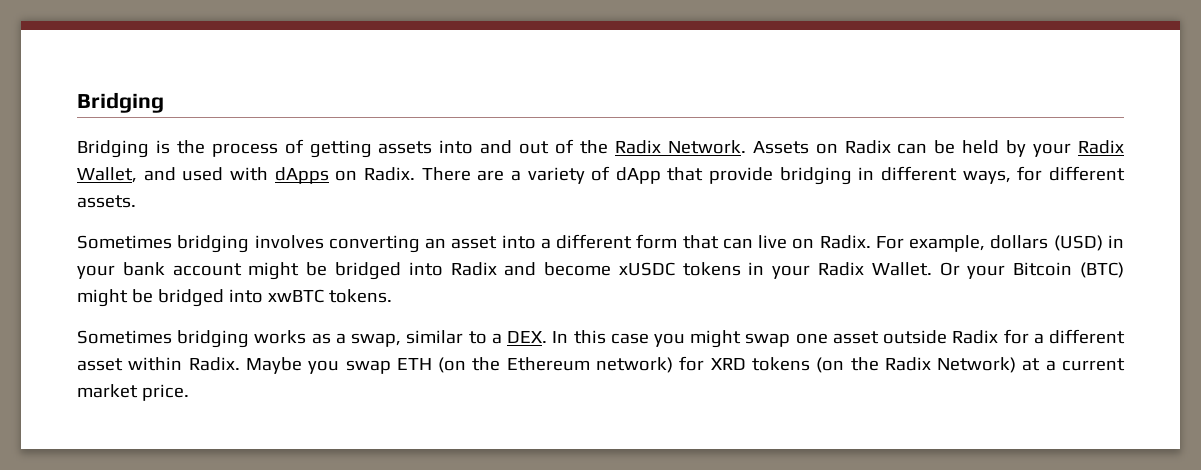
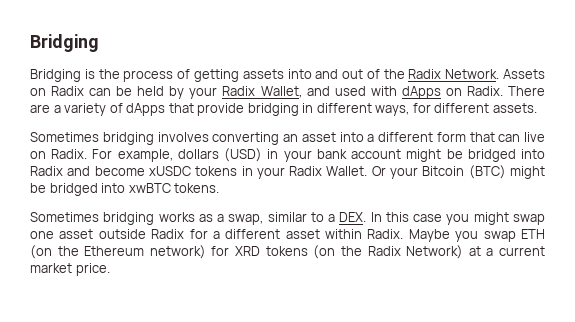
[615,167,661,184] dApp -> [126,103,166,116] dApps

